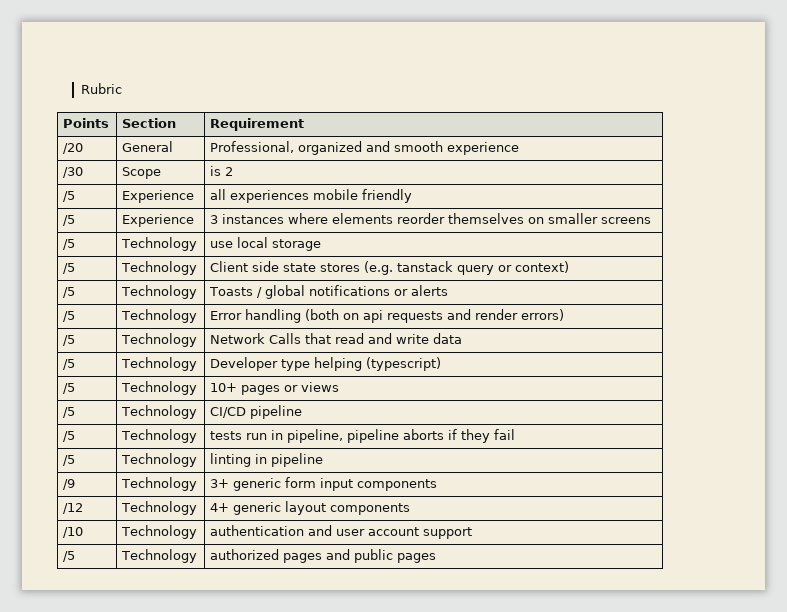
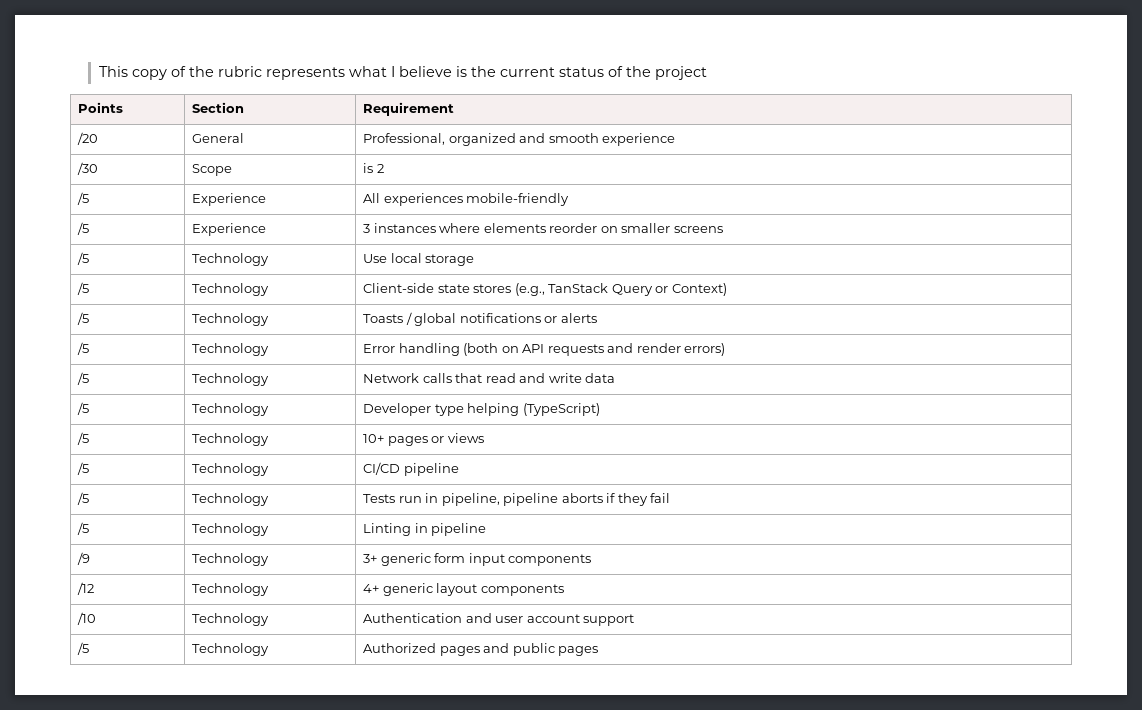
[80,83,122,94] Rubric -> [98,66,707,80] This copy of the rubric represents what I believe is the current status of the project
[210,189,413,203] all experiences mobile friendly -> [362,193,570,206] All experiences mobile-friendly
[448,213,525,224] themselves -> (598, 228) none
[210,241,234,248] use -> [362,254,387,263] Use
[210,261,570,275] Client side state stores (e.g. tanstack query or context) -> [362,283,727,296] Client-side state stores (e.g., TanStack Query or Context)
[363,310,384,323] api -> [522,344,545,353] API
[269,333,302,344] Calls -> [422,373,452,383] calls
[366,357,442,371] (typescript) -> [522,403,600,416] (TypeScript)
[210,431,243,440] tests -> [362,494,395,503] Tests
[210,453,252,467] linting -> [362,523,411,536] Linting
[210,525,305,536] authentication -> [362,613,462,623] Authentication
[210,549,280,560] authorized -> [362,643,436,653] Authorized

